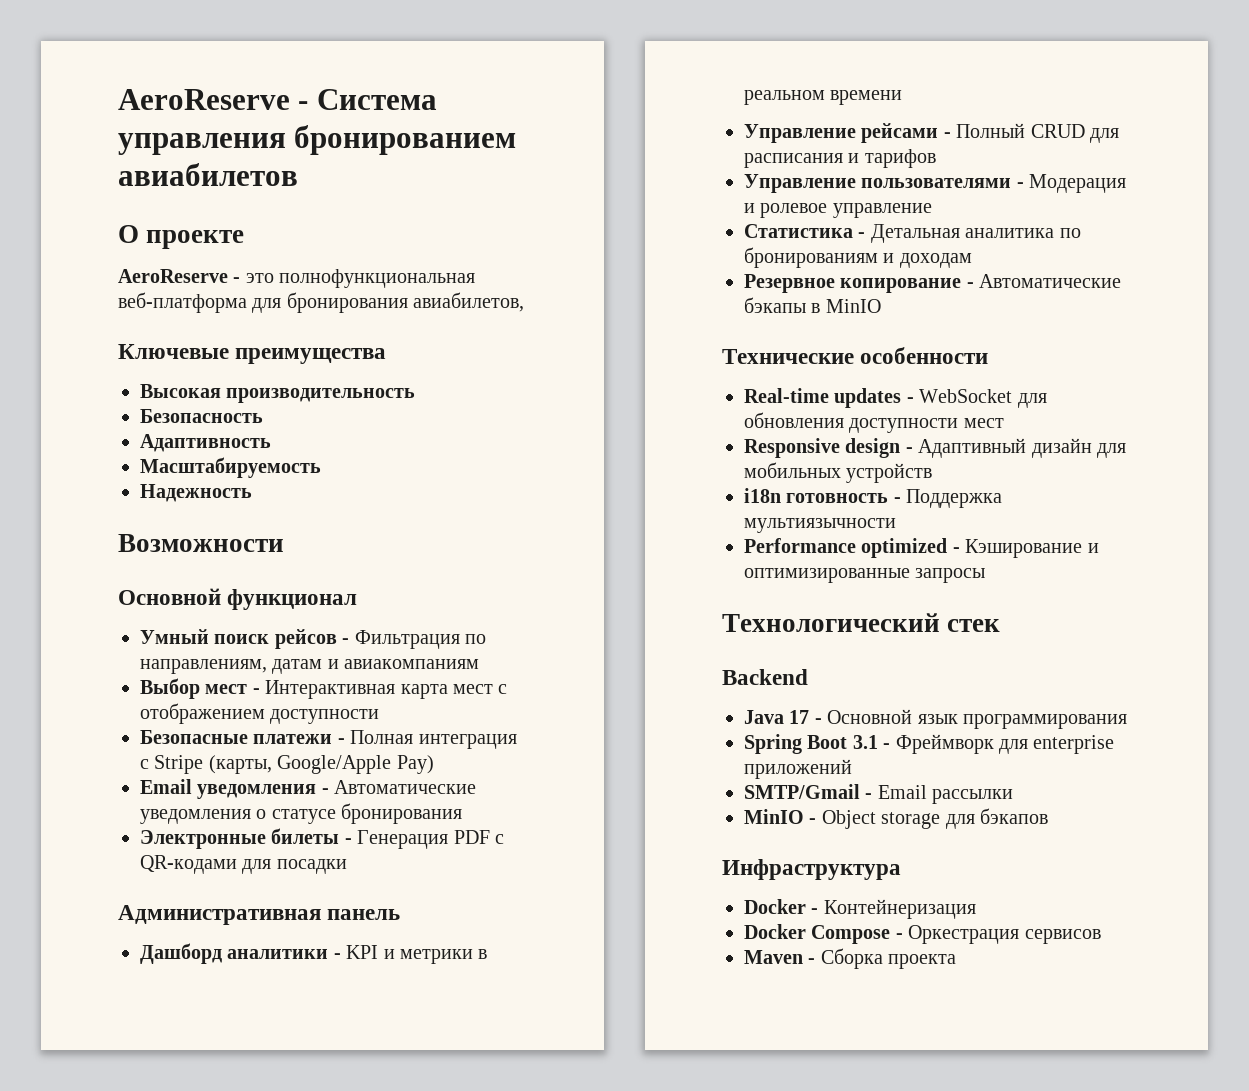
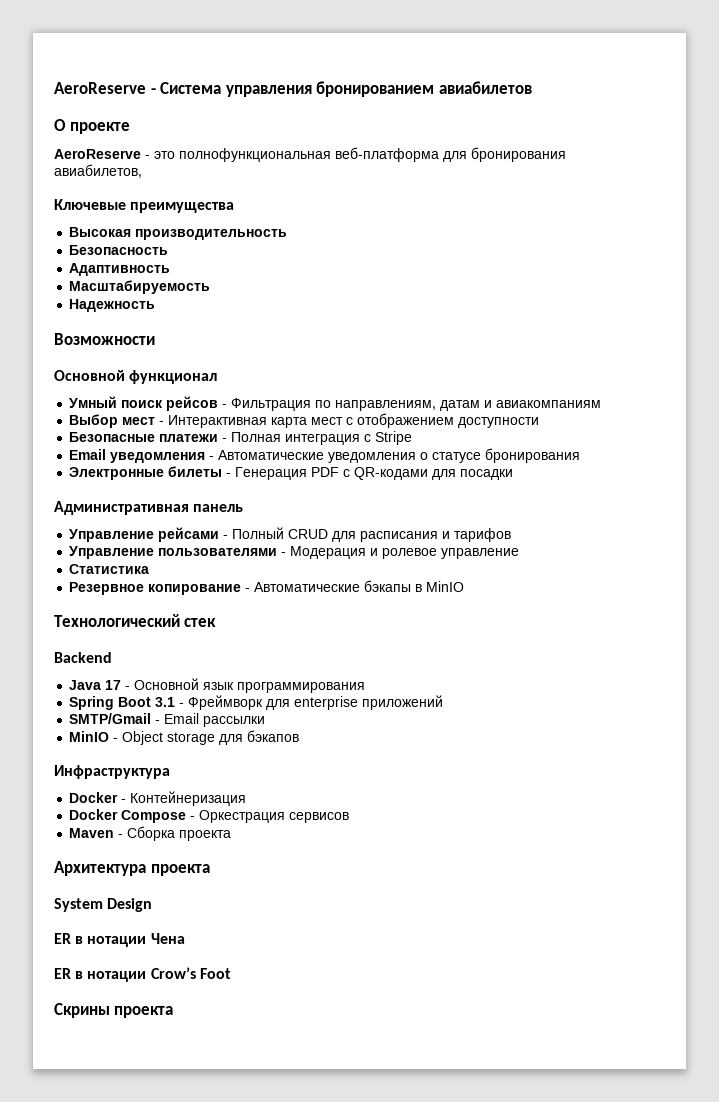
[208,755,434,774] (карты, Google/Apple Pay) -> (413, 438) none
[140,943,488,964] [744,90,903,105] // Дашборд аналитики - KPI и метрики в реальном времени -> (244, 508) none
[858,224,1081,243] [744,247,972,268] - Детальная аналитика по бронированиям и доходам -> (150, 569) none
[722,347,989,364] [744,388,1047,408] [744,412,1004,433] [744,438,1126,458] [744,462,933,483] [744,488,1003,508] [744,518,896,533] [744,538,1099,558] [744,568,986,583] // Технические особенности // Real-time updates - WebSocket для обновления доступности мест // Responsive design - Адаптивный дизайн для мобильных устройств // i18n готовность - Поддержка мультиязычности // Performance optimized - Кэширование и оптимизированные запросы -> (465, 586) none
(957, 961) none -> [54,861,210,876] [54,898,153,912] [54,933,185,947] [54,967,231,982] [54,1003,174,1018] // Архитектура проекта // System Design // ER в нотации Чена // ER в нотации Crow’s Foot // Скрины проекта

